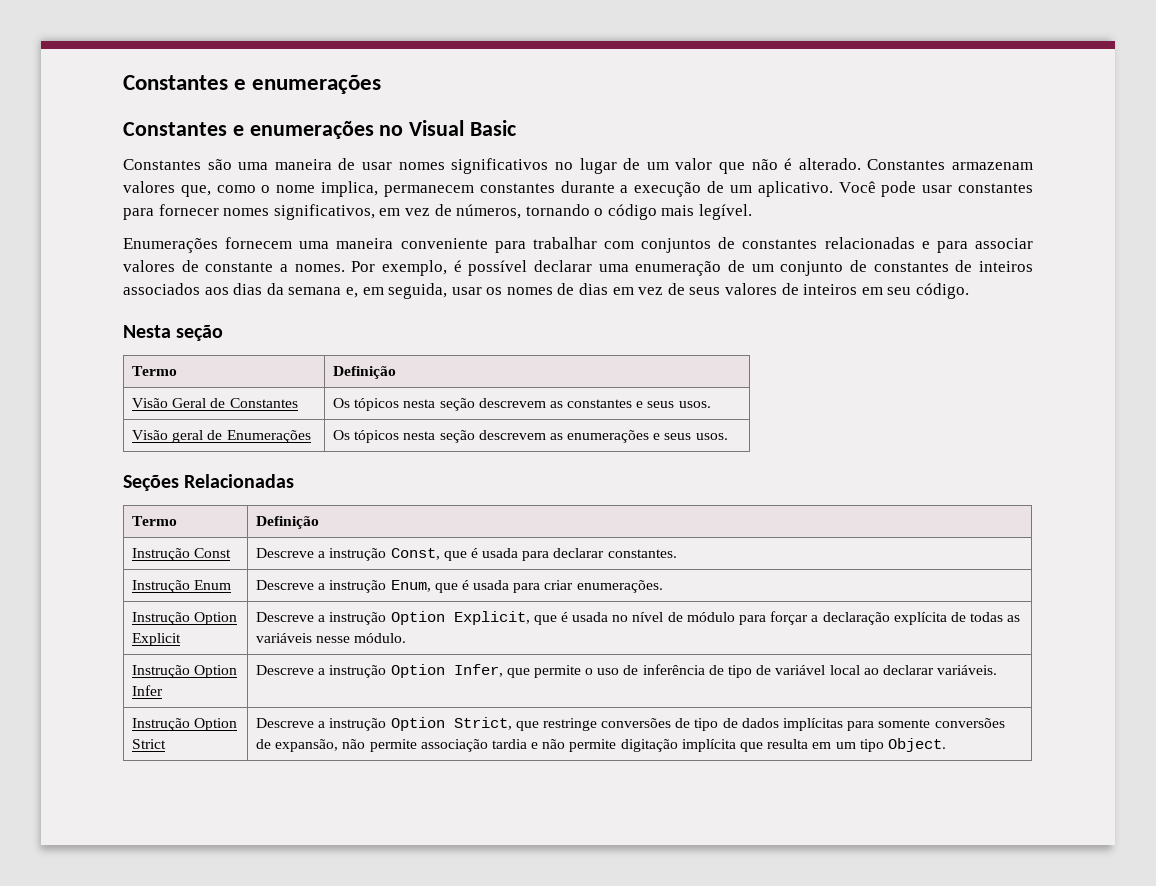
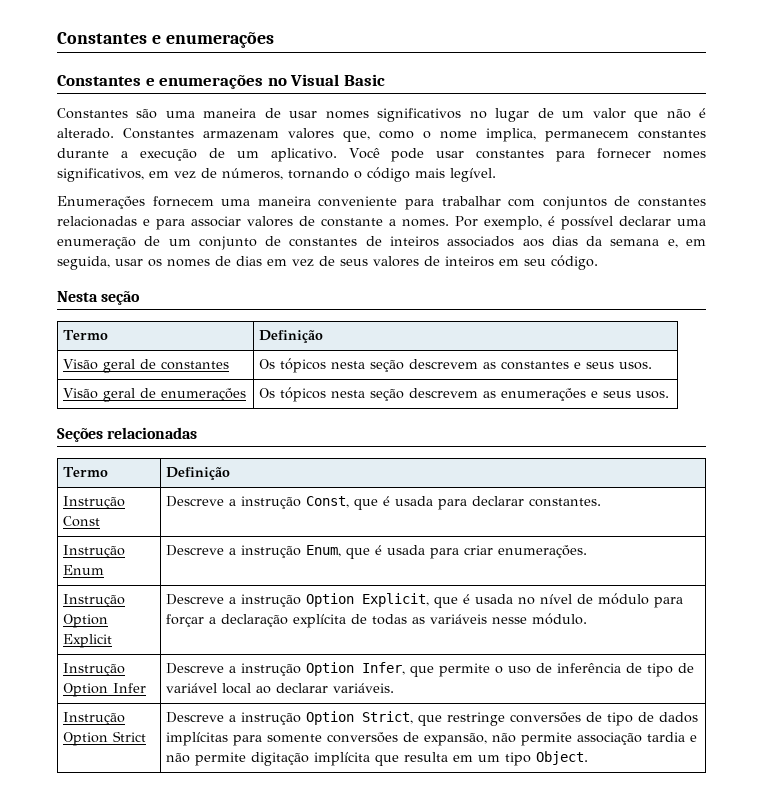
[172,398,298,408] Geral de Constantes -> [103,359,230,373] geral de constantes
[226,430,311,443] Enumerações -> [161,388,247,401] enumerações
[184,474,295,488] Relacionadas -> [107,427,198,439] relacionadas

